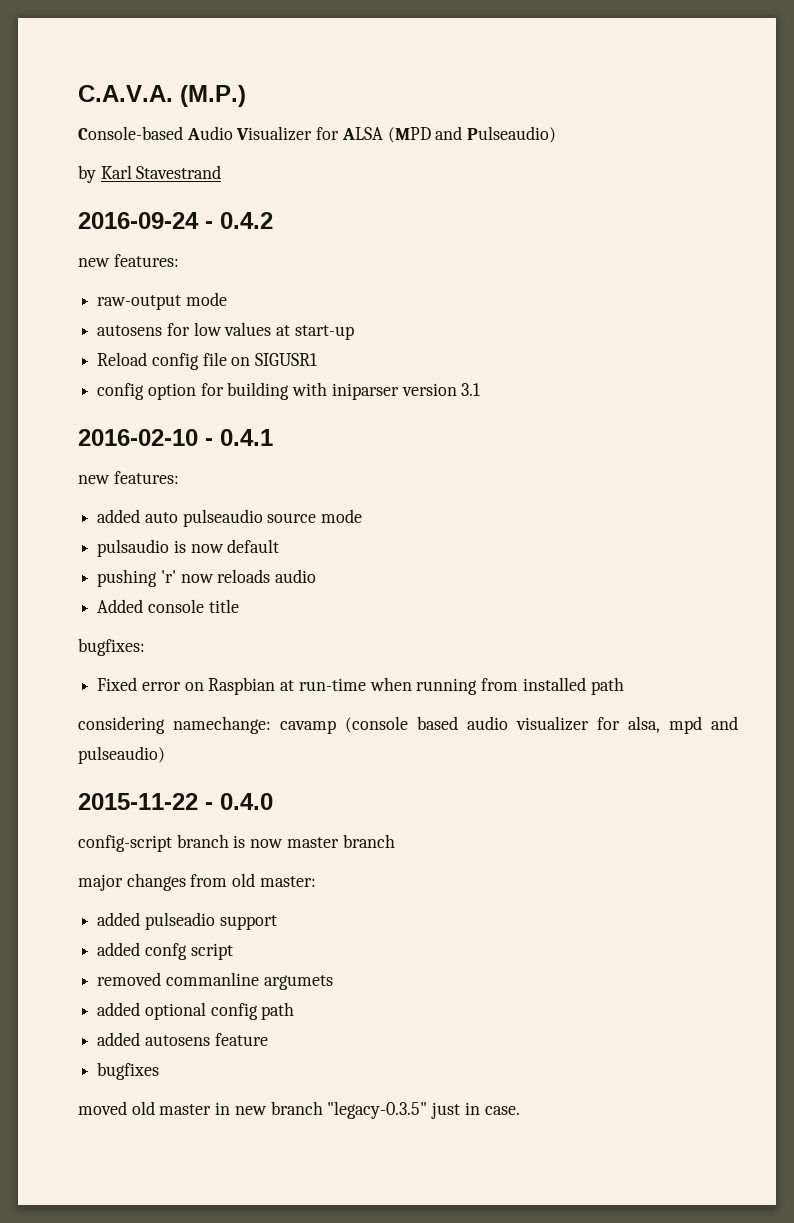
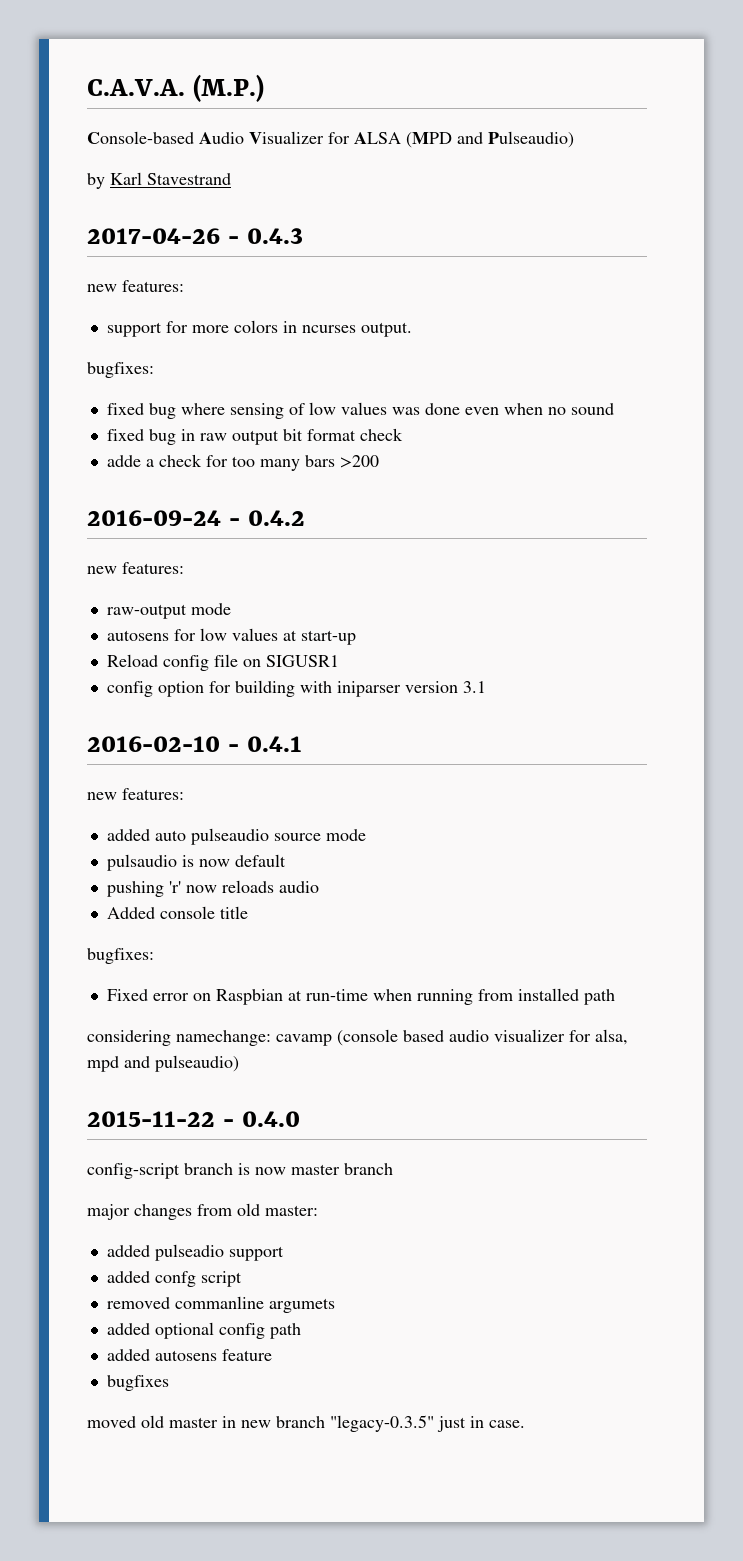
(222, 172) none -> [87,228,303,244] [87,280,184,292] [106,320,412,337] [87,362,154,378] [106,402,614,419] [106,428,403,445] [106,454,379,471] // 2017-04-26 - 0.4.3 // new features: // support for more colors in ncurses output. // bugfixes: // fixed bug where sensing of low values was done even when no sound // fixed bug in raw output bit format check // adde a check for too many bars >200

